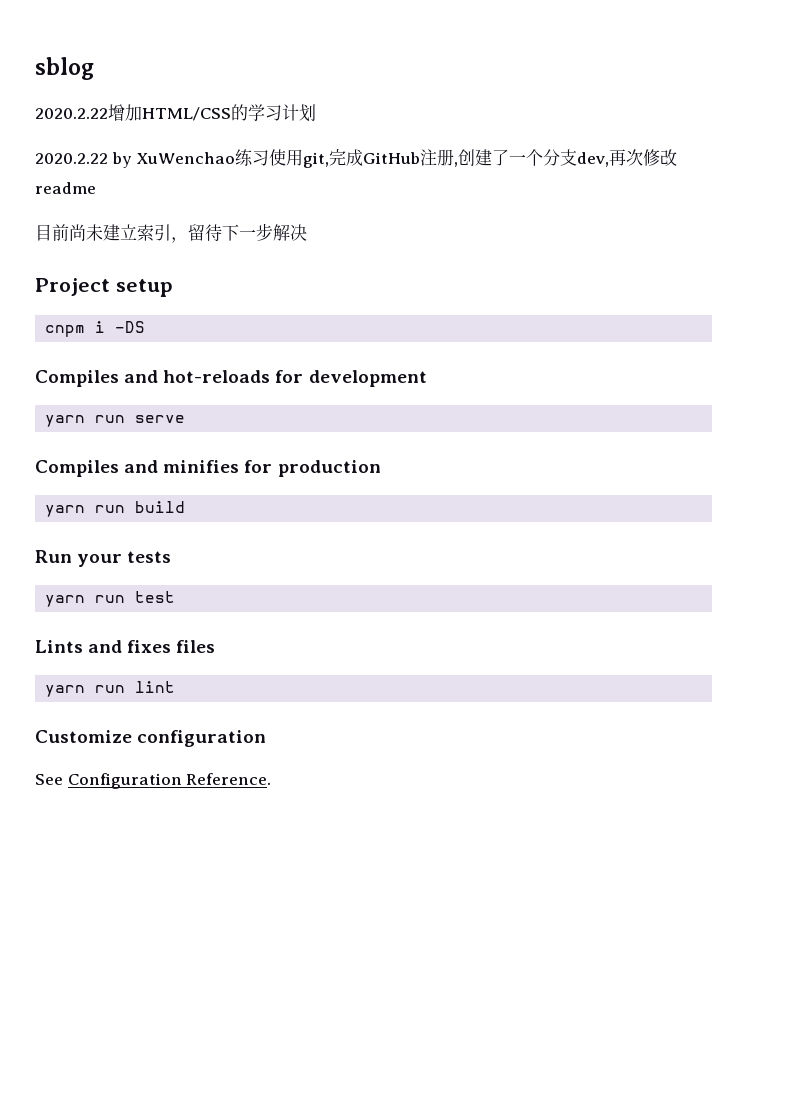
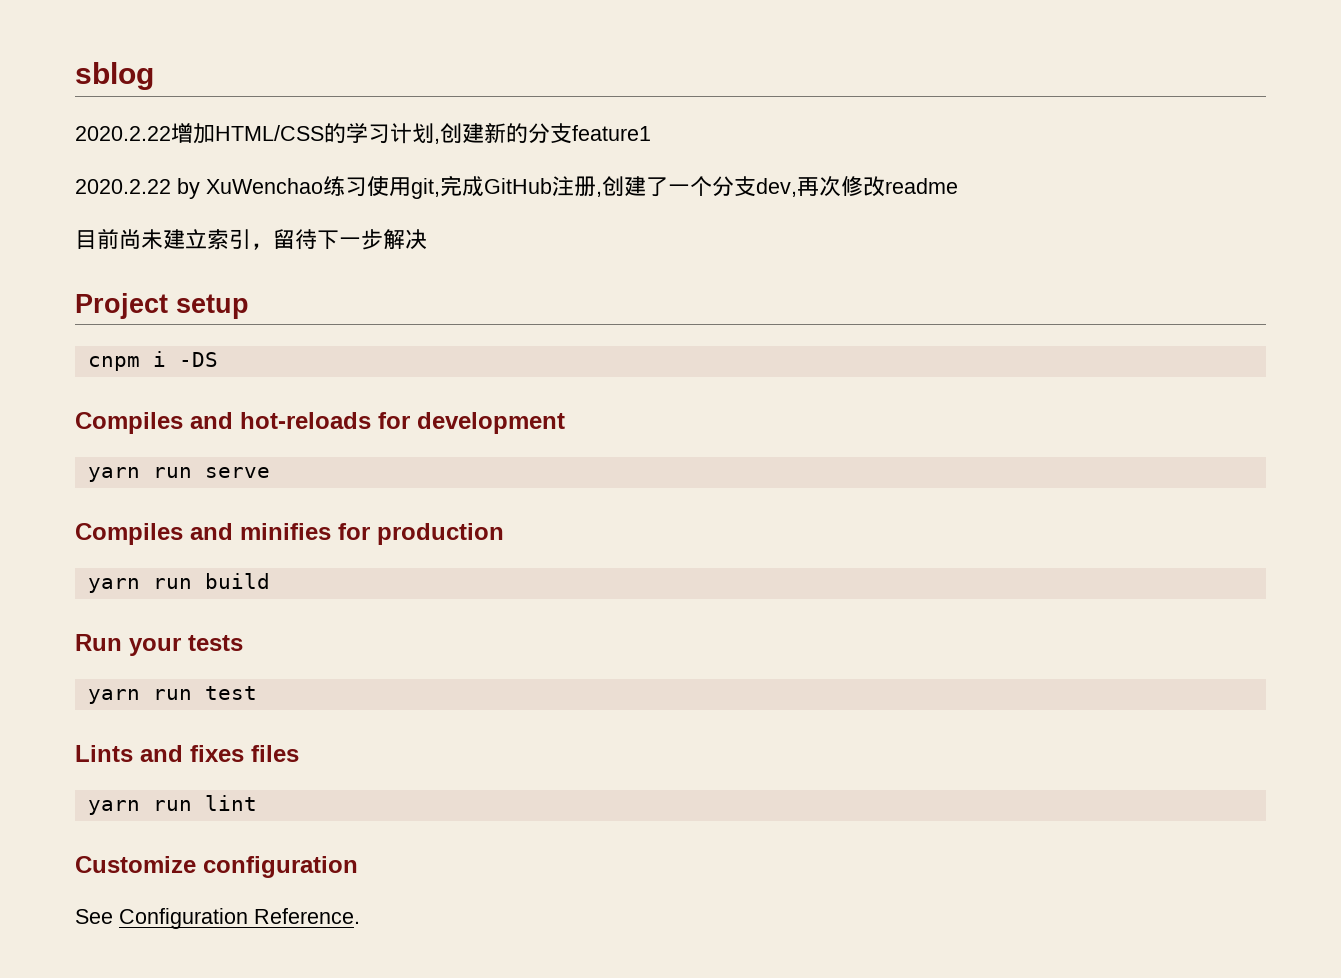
(316, 113) none -> [434,123,651,144] ,创建新的分支feature1

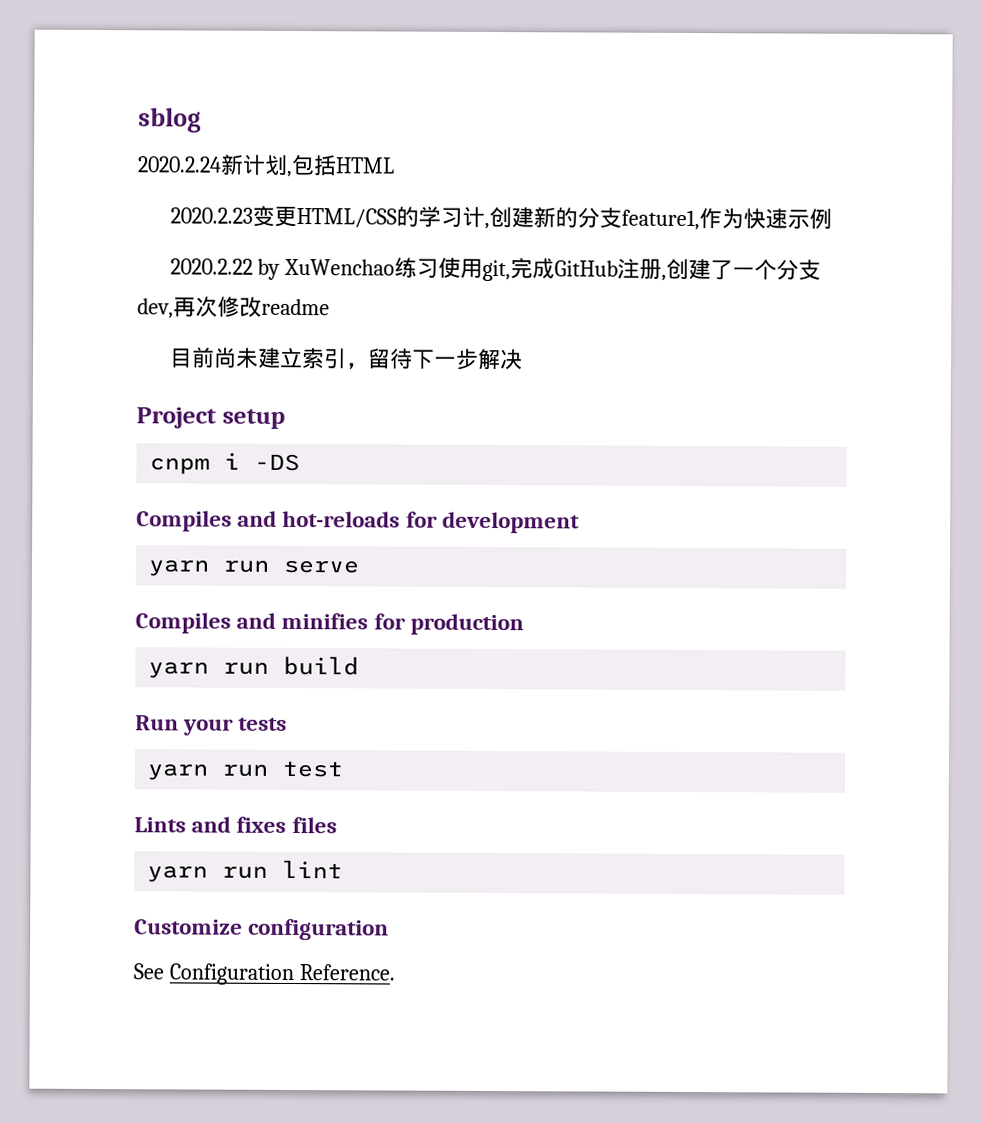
[75,123,215,144] 2020.2.22增加 -> [137,154,395,177] [169,205,297,228] 2020.2.24新计划,包括HTML // 2020.2.23变更
[412,123,434,143] 划 -> (485, 217) none
[572,125,651,141] feature1 -> [620,208,832,231] feature1,作为快速示例

